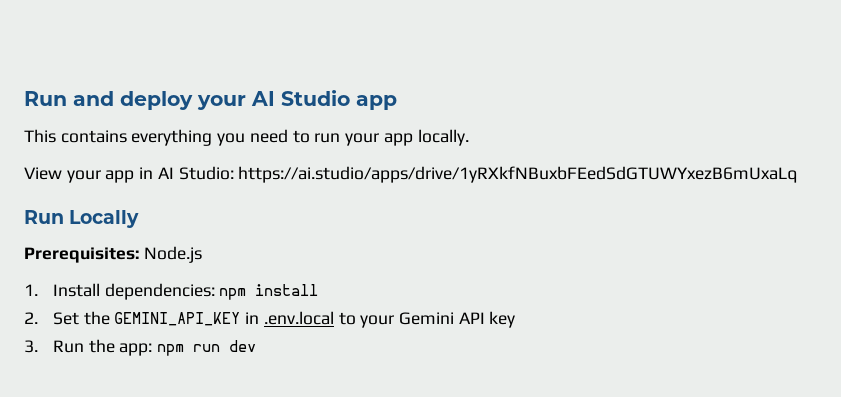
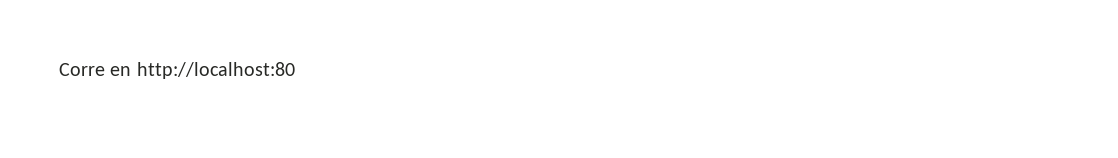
[24,90,397,110] [24,129,469,146] [24,166,798,183] [24,210,140,228] [24,246,202,263] [24,283,319,300] [24,311,516,328] [24,339,257,356] Run and deploy your AI Studio app // This contains everything you need to run your app locally. // View your app in AI Studio: https://ai.studio/apps/drive/1yRXkfNBuxbFEedSdGTUWYxezB6mUxaLq // Run Locally // Prerequisites: Node.js // 1. Install dependencies: npm install // 2. Set the GEMINI_API_KEY in .env.local to your Gemini API key // 3. Run the app: npm run dev -> [59,62,295,79] Corre en http://localhost:80

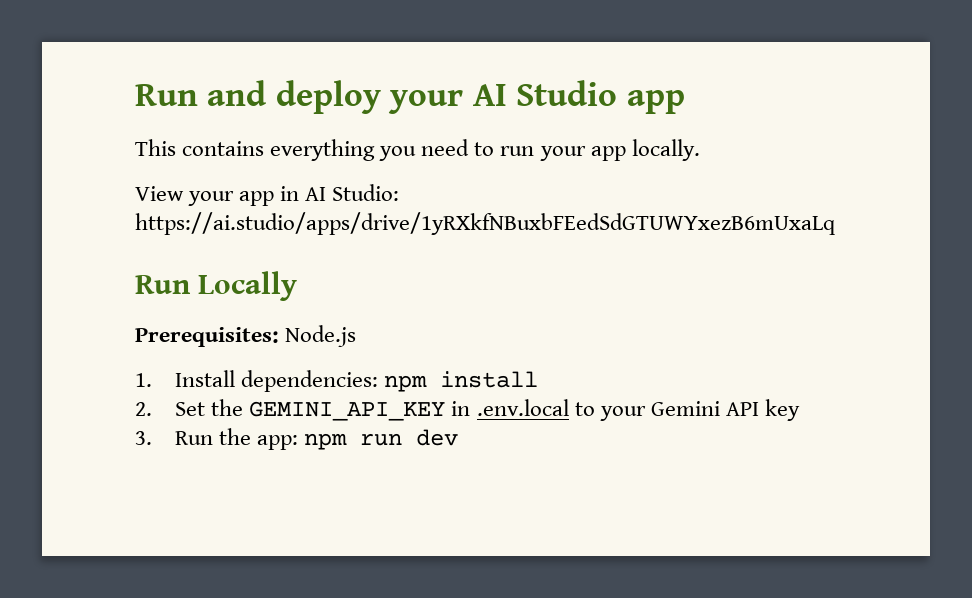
[59,62,295,79] Corre en http://localhost:80 -> [135,80,685,114] [135,139,700,161] [135,184,400,206] [135,212,835,235] [135,271,298,301] [135,325,357,347] [135,370,539,392] [135,399,800,421] [135,428,459,450] Run and deploy your AI Studio app // This contains everything you need to run your app locally. // View your app in AI Studio: https://ai.studio/apps/drive/1yRXkfNBuxbFEedSdGTUWYxezB6mUxaLq // Run Locally // Prerequisites: Node.js // 1. Install dependencies: npm install // 2. Set the GEMINI_API_KEY in .env.local to your Gemini API key // 3. Run the app: npm run dev

